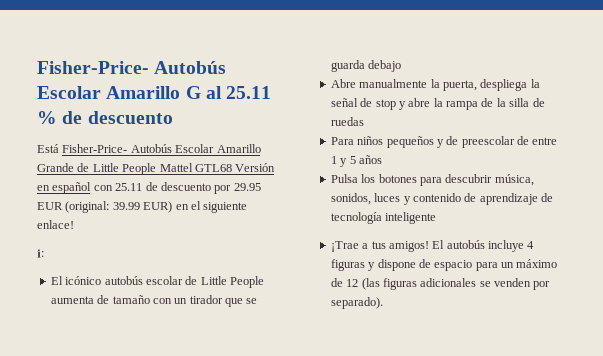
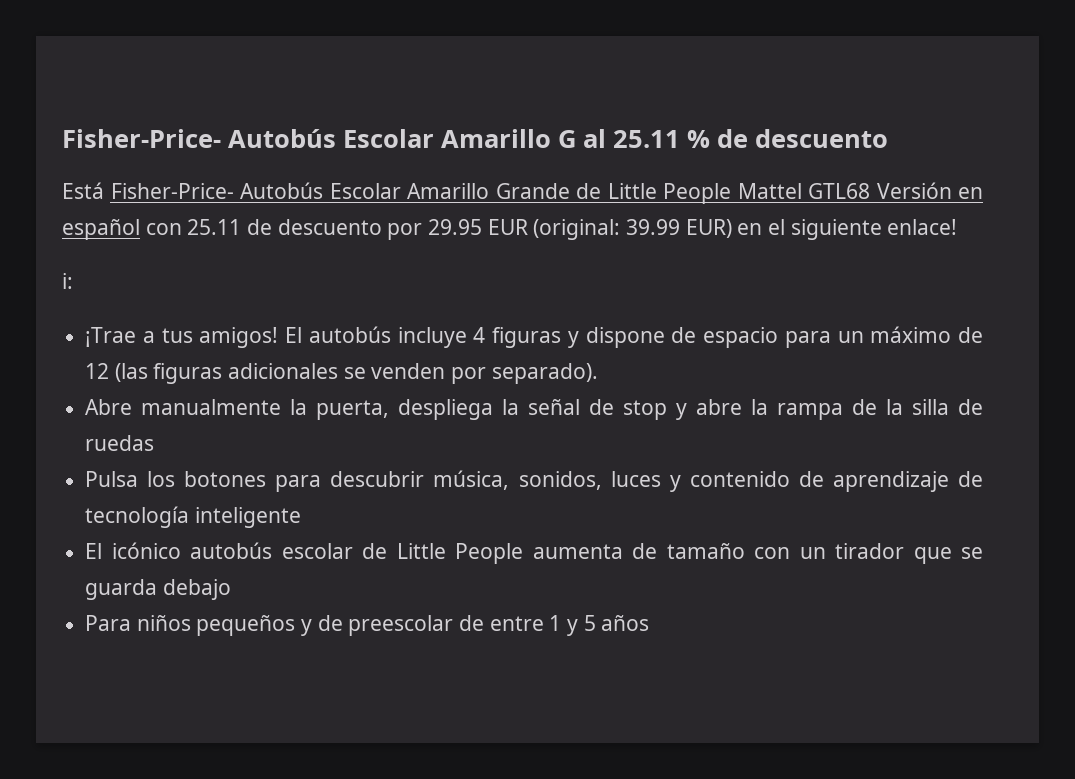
[50,276,264,288] [50,295,258,307] [330,60,402,72] [330,79,540,91] [330,98,545,110] [330,117,364,126] [330,136,558,148] [330,155,382,167] [330,174,534,186] [330,193,553,205] [330,212,437,224] // El icónico autobús escolar de Little People aumenta de tamaño con un tirador que se guarda debajo // Abre manualmente la puerta, despliega la señal de stop y abre la rampa de la silla de ruedas // Para niños pequeños y de preescolar de entre 1 y 5 años // Pulsa los botones para descubrir música, sonidos, luces y contenido de aprendizaje de tecnología inteligente -> (73, 281) none
(383, 303) none -> [85,399,983,420] [85,435,155,451] [85,470,984,492] [85,506,301,528] [85,542,983,564] [85,579,231,600] [85,615,650,636] // Abre manualmente la puerta, despliega la señal de stop y abre la rampa de la silla de ruedas // Pulsa los botones para descubrir música, sonidos, luces y contenido de aprendizaje de tecnología inteligente // El icónico autobús escolar de Little People aumenta de tamaño con un tirador que se guarda debajo // Para niños pequeños y de preescolar de entre 1 y 5 años

